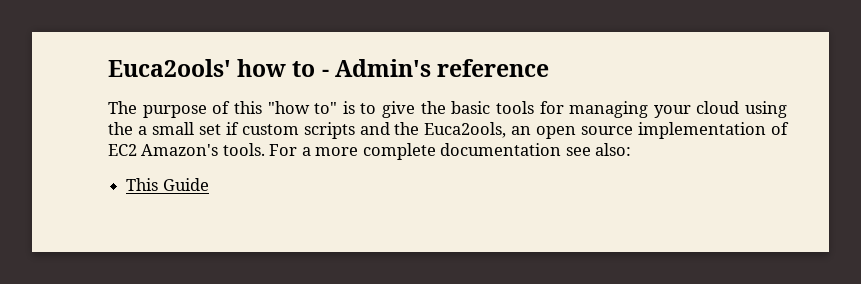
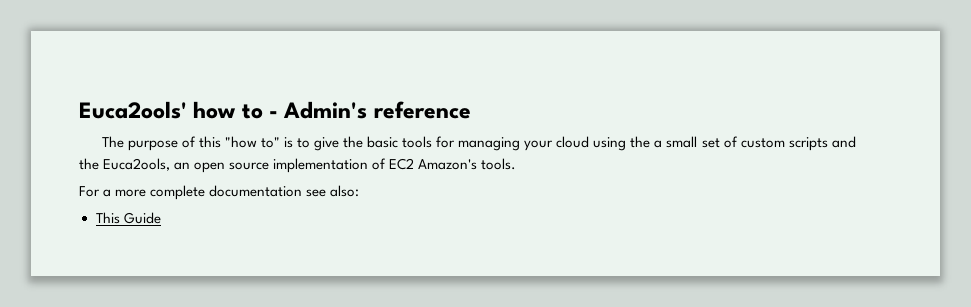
[225,122,239,135] if -> [723,136,738,148] of
(265, 149) none -> (517, 164) //

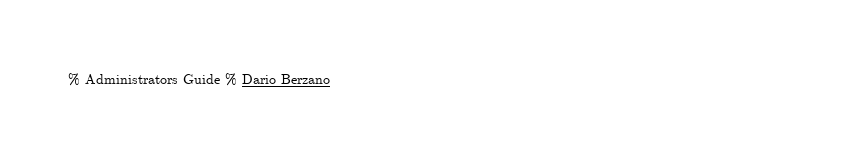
[79,101,471,119] [101,136,856,151] [79,158,517,173] [79,185,360,200] [95,212,161,224] Euca2ools' how to - Admin's reference // The purpose of this "how to" is to give the basic tools for managing your cloud using the a small set of custom scripts and the Euca2ools, an open source implementation of EC2 Amazon's tools. // For a more complete documentation see also: // This Guide -> [68,73,330,86] % Administrators Guide % Dario Berzano

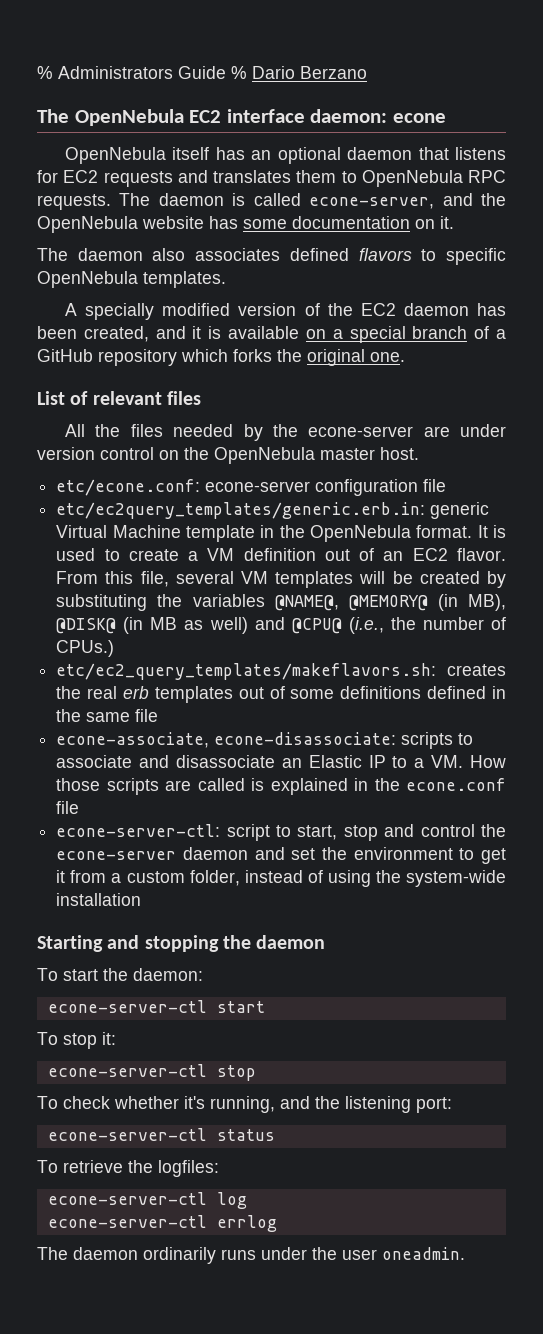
(330, 79) none -> [37,109,446,126] [65,147,506,164] [37,170,506,187] [37,193,506,210] [37,216,454,233] [37,248,507,265] [37,271,226,288] [65,303,507,320] [37,326,506,343] [37,349,405,366] [37,391,201,405] [65,424,507,441] [37,447,419,464] [56,479,447,496] [56,502,490,519] [56,525,506,542] [56,548,506,561] [56,571,507,588] [56,594,506,611] [56,617,506,634] [56,640,115,657] [56,663,506,680] [56,686,506,703] [56,709,159,722] [56,732,474,749] [56,755,506,768] [56,778,506,795] [56,801,80,814] [56,824,507,841] [56,847,506,864] [56,870,506,887] [56,893,142,906] [37,935,326,952] [37,968,203,981] [47,1000,265,1013] [37,1032,116,1049] [47,1064,256,1081] [37,1096,452,1113] [47,1128,275,1141] [37,1160,219,1177] [47,1192,247,1209] [47,1215,277,1232] [37,1247,465,1264] // The OpenNebula EC2 interface daemon: econe // OpenNebula itself has an optional daemon that listens for EC2 requests and translates them to OpenNebula RPC requests. The daemon is called econe-server, and the OpenNebula website has some documentation on it. // The daemon also associates defined flavors to specific OpenNebula templates. // A specially modified version of the EC2 daemon has been created, and it is available on a special branch of a GitHub repository which forks the original one. // List of relevant files // All the files needed by the econe-server are under version control on the OpenNebula master host. // etc/econe.conf: econe-server configuration file // etc/ec2query_templates/generic.erb.in: generic Virtual Machine template in the OpenNebula format. It is used to create a VM definition out of an EC2 flavor. From this file, several VM templates will be created by substituting the variables @NAME@, @MEMORY@ (in MB), @DISK@ (in MB as well) and @CPU@ (i.e., the number of CPUs.) // etc/ec2_query_templates/makeflavors.sh: creates the real erb templates out of some definitions defined in the same file // econe-associate, econe-disassociate: scripts to associate and disassociate an Elastic IP to a VM. How those scripts are called is explained in the econe.conf file // econe-server-ctl: script to start, stop and control the econe-server daemon and set the environment to get it from a custom folder, instead of using the system-wide installation // Starting and stopping the daemon // To start the daemon: // econe-server-ctl start // To stop it: // econe-server-ctl stop // To check whether it's running, and the listening port: // econe-server-ctl status // To retrieve the logfiles: // econe-server-ctl log // econe-server-ctl errlog // The daemon ordinarily runs under the user oneadmin.

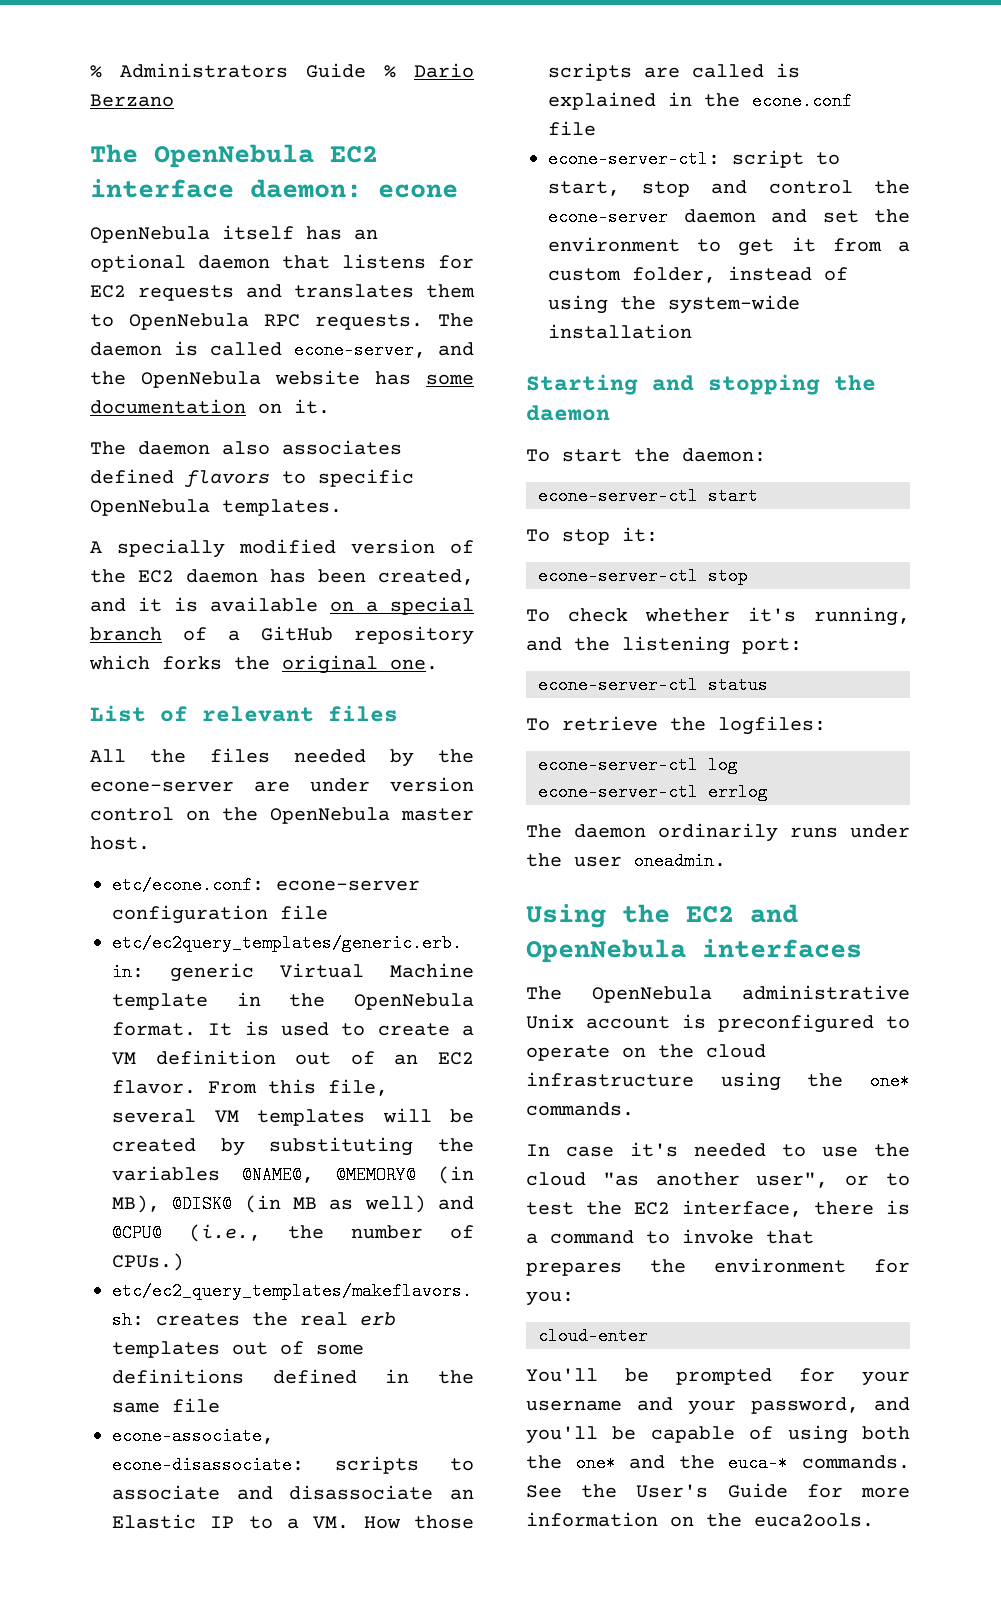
(465, 1253) none -> [526,904,798,928] [526,939,862,963] [526,985,910,1003] [526,1014,910,1033] [526,1044,766,1061] [526,1072,910,1091] [526,1102,634,1116] [526,1142,910,1157] [526,1172,910,1188] [526,1200,910,1217] [526,1229,814,1244] [526,1258,910,1276] [526,1291,574,1306] [538,1327,648,1345] [526,1368,910,1386] [526,1397,910,1415] [526,1425,910,1444] [526,1454,910,1472] [526,1483,910,1498] [526,1512,874,1527] // Using the EC2 and OpenNebula interfaces // The OpenNebula administrative Unix account is preconfigured to operate on the cloud infrastructure using the one* commands. // In case it's needed to use the cloud "as another user", or to test the EC2 interface, there is a command to invoke that prepares the environment for you: // cloud-enter // You'll be prompted for your username and your password, and you'll be capable of using both the one* and the euca-* commands. See the User's Guide for more information on the euca2ools.

